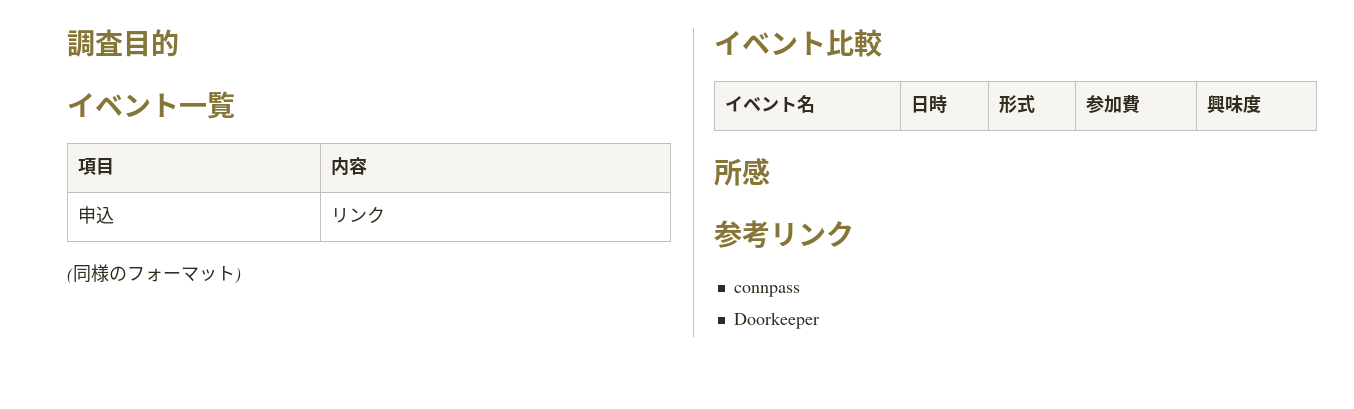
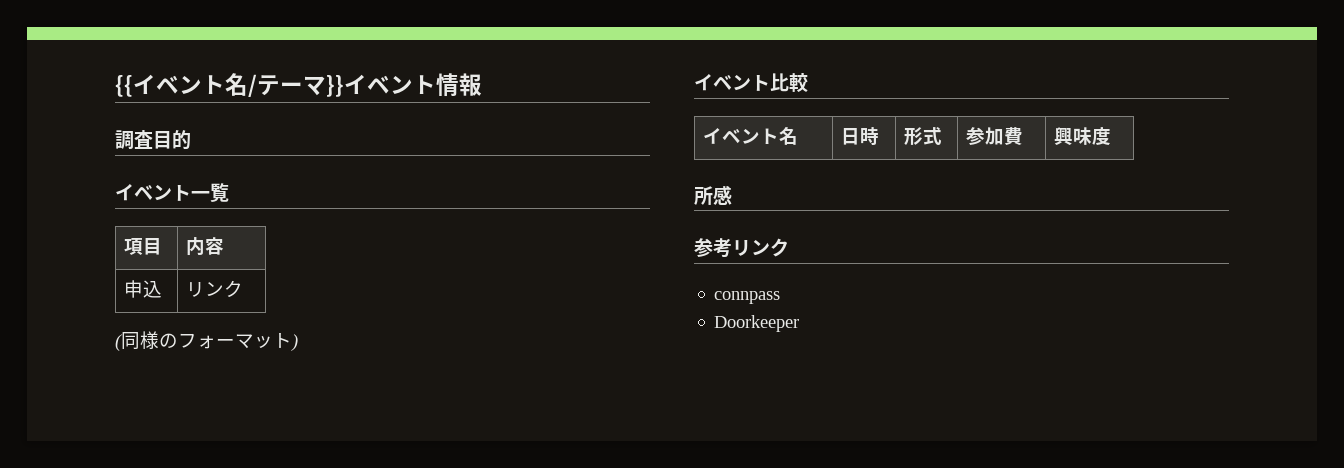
(67, 43) none -> [115,73,482,97] {{イベント名/テーマ}}イベント情報 //

